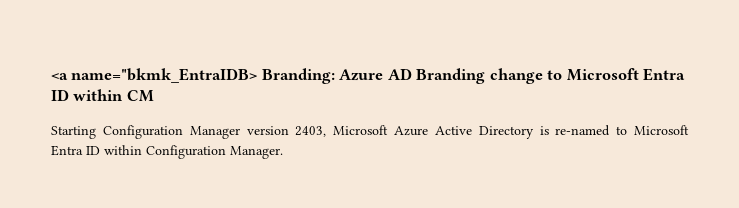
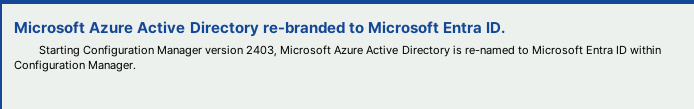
[51,68,686,84] [51,89,154,102] <a name="bkmk_EntraIDB> Branding: Azure AD Branding change to Microsoft Entra ID within CM -> [14,21,506,37] Microsoft Azure Active Directory re-branded to Microsoft Entra ID.

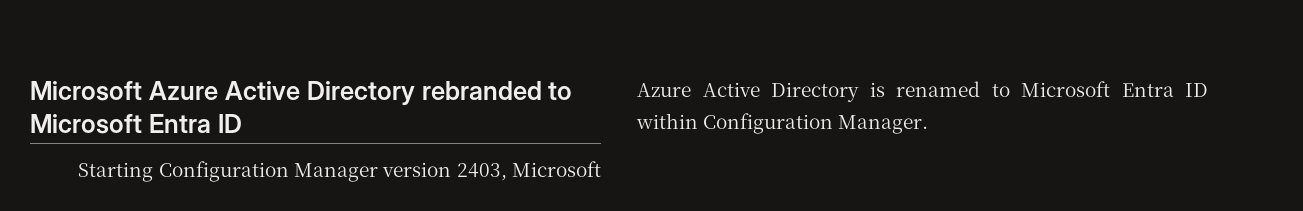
[14,21,506,37] Microsoft Azure Active Directory re-branded to Microsoft Entra ID. -> [30,81,573,105] [30,114,242,134] Microsoft Azure Active Directory rebranded to Microsoft Entra ID
[464,45,515,55] re-named -> [896,81,980,97] renamed

